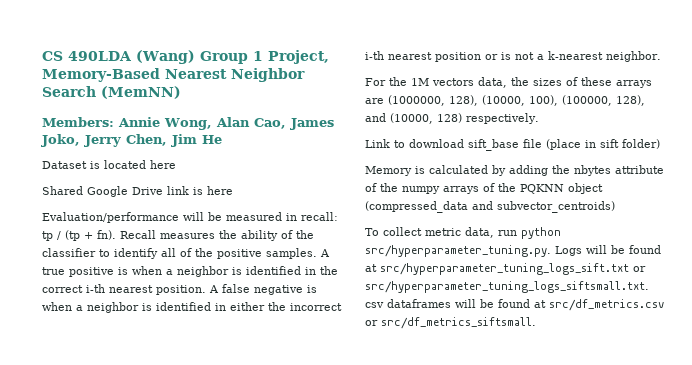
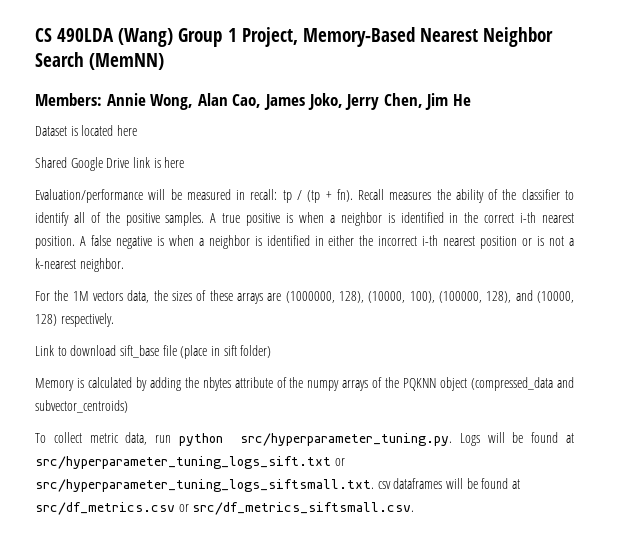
[381,317,536,329] src/df_metrics_siftsmall. -> [192,502,415,515] src/df_metrics_siftsmall.csv.

